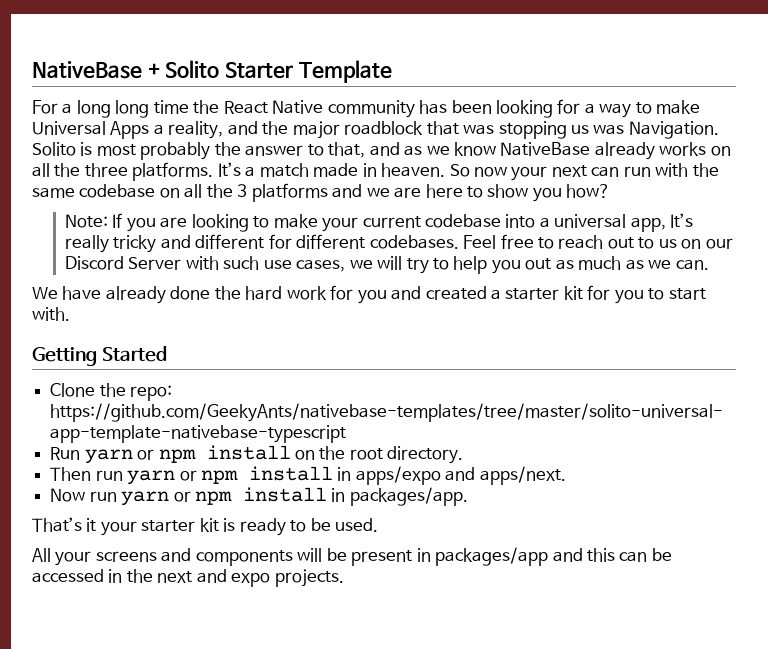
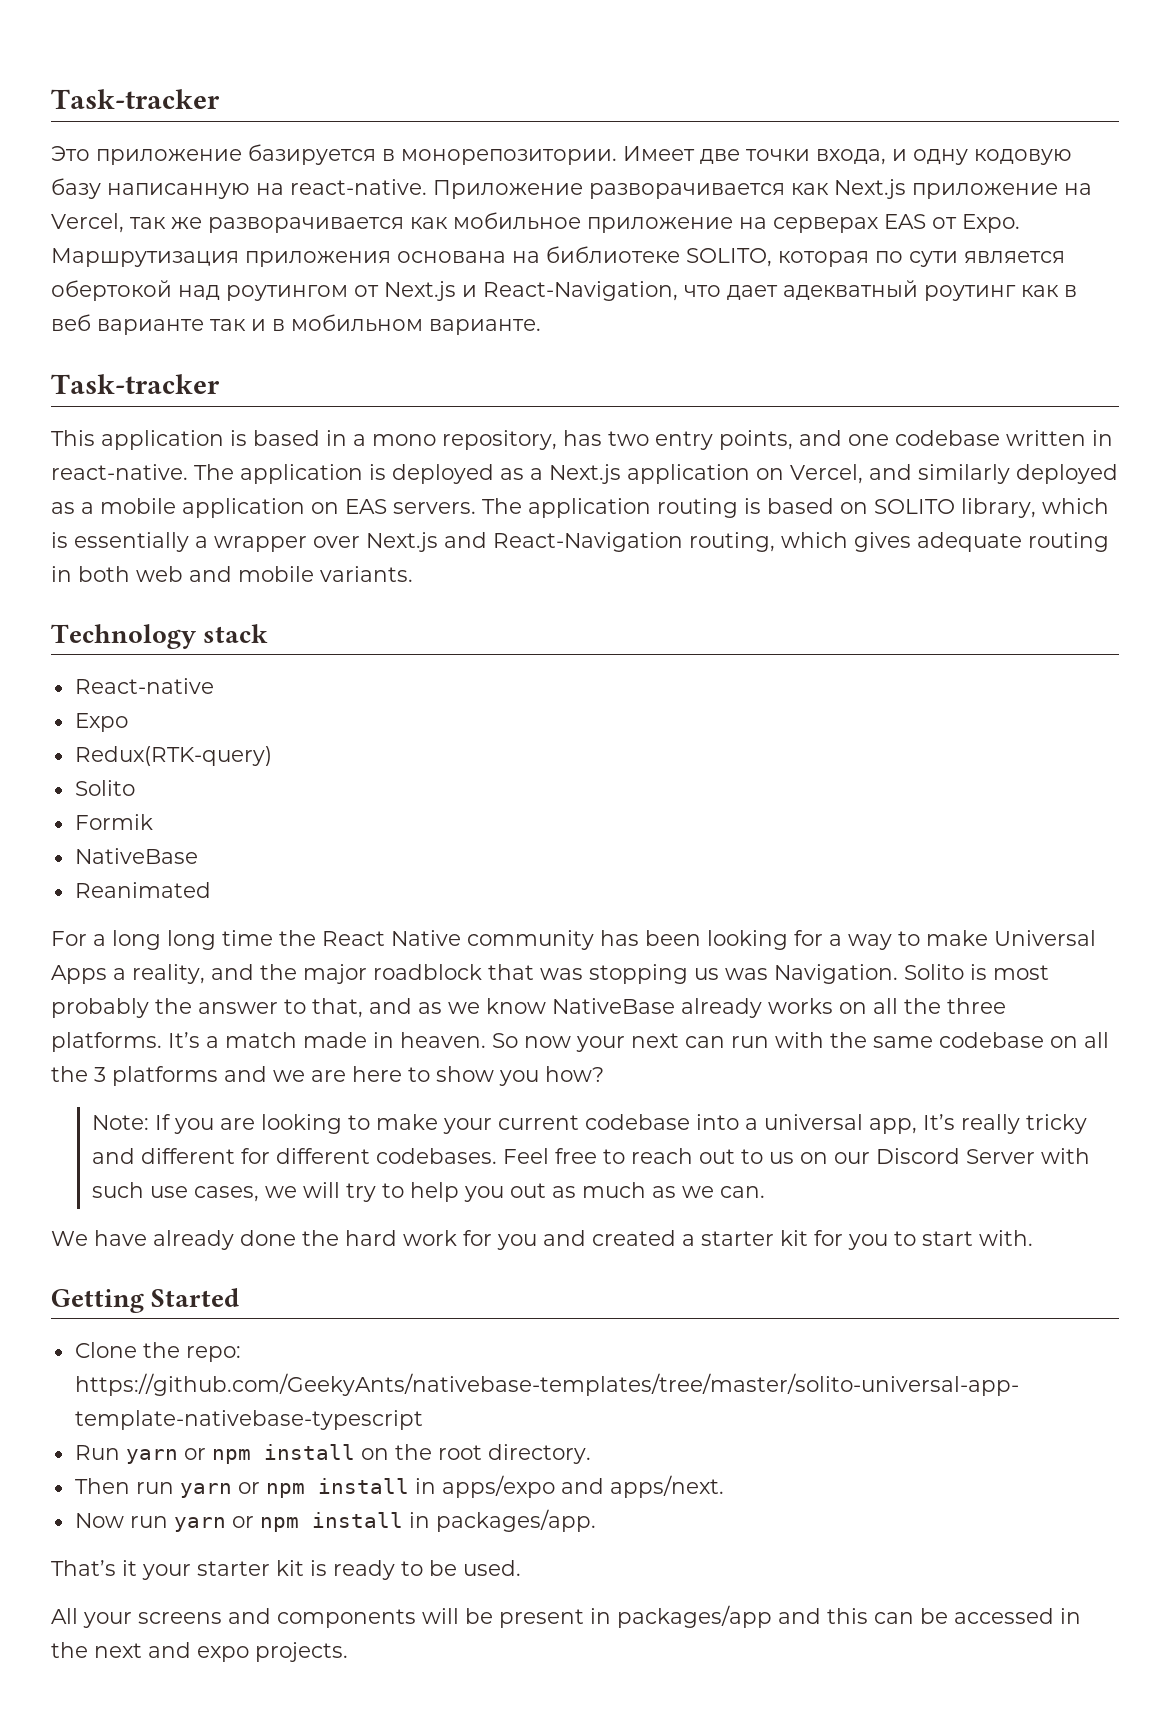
[32,60,392,83] NativeBase + Solito Starter Template -> [51,89,220,109] [51,144,1072,165] [51,178,1092,199] [51,212,1020,233] [51,246,1065,267] [51,280,1077,301] [51,314,541,335] [51,374,220,394] [51,430,1113,450] [51,464,1118,484] [51,498,1109,518] [51,532,1109,552] [51,566,413,582] [51,624,269,649] [74,678,214,694] [74,713,128,732] [74,746,272,766] [74,780,135,796] [74,814,153,830] [74,848,198,864] [74,882,211,898] Task-tracker // Это приложение базируется в монорепозитории. Имеет две точки входа, и одну кодовую базу написанную на react-native. Приложение разворачивается как Next.js приложение на Vercel, так же разворачивается как мобильное приложение на серверах EAS от Expo. Маршрутизация приложения основана на библиотеке SOLITO, которая по сути является обертокой над роутингом от Next.js и React-Navigation, что даeт адекватный роутинг как в веб варианте так и в мобильном варианте. // Task-tracker // This application is based in a mono repository, has two entry points, and one codebase written in react-native. The application is deployed as a Next.js application on Vercel, and similarly deployed as a mobile application on EAS servers. The application routing is based on SOLITO library, which is essentially a wrapper over Next.js and React-Navigation routing, which gives adequate routing in both web and mobile variants. // Technology stack // React-native // Expo // Redux(RTK-query) // Solito // Formik // NativeBase // Reanimated

